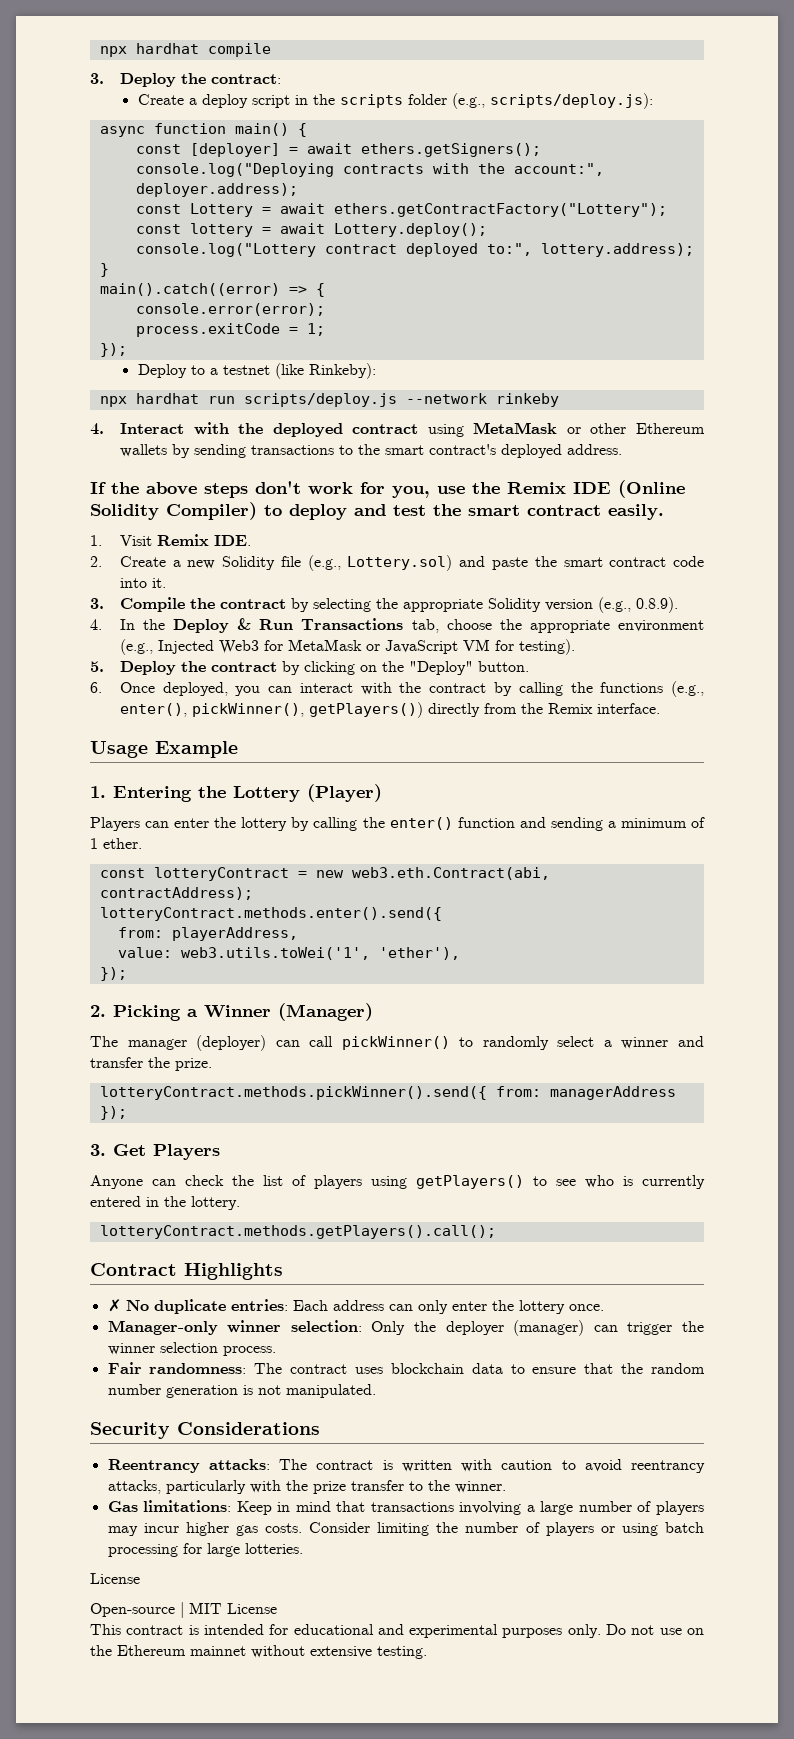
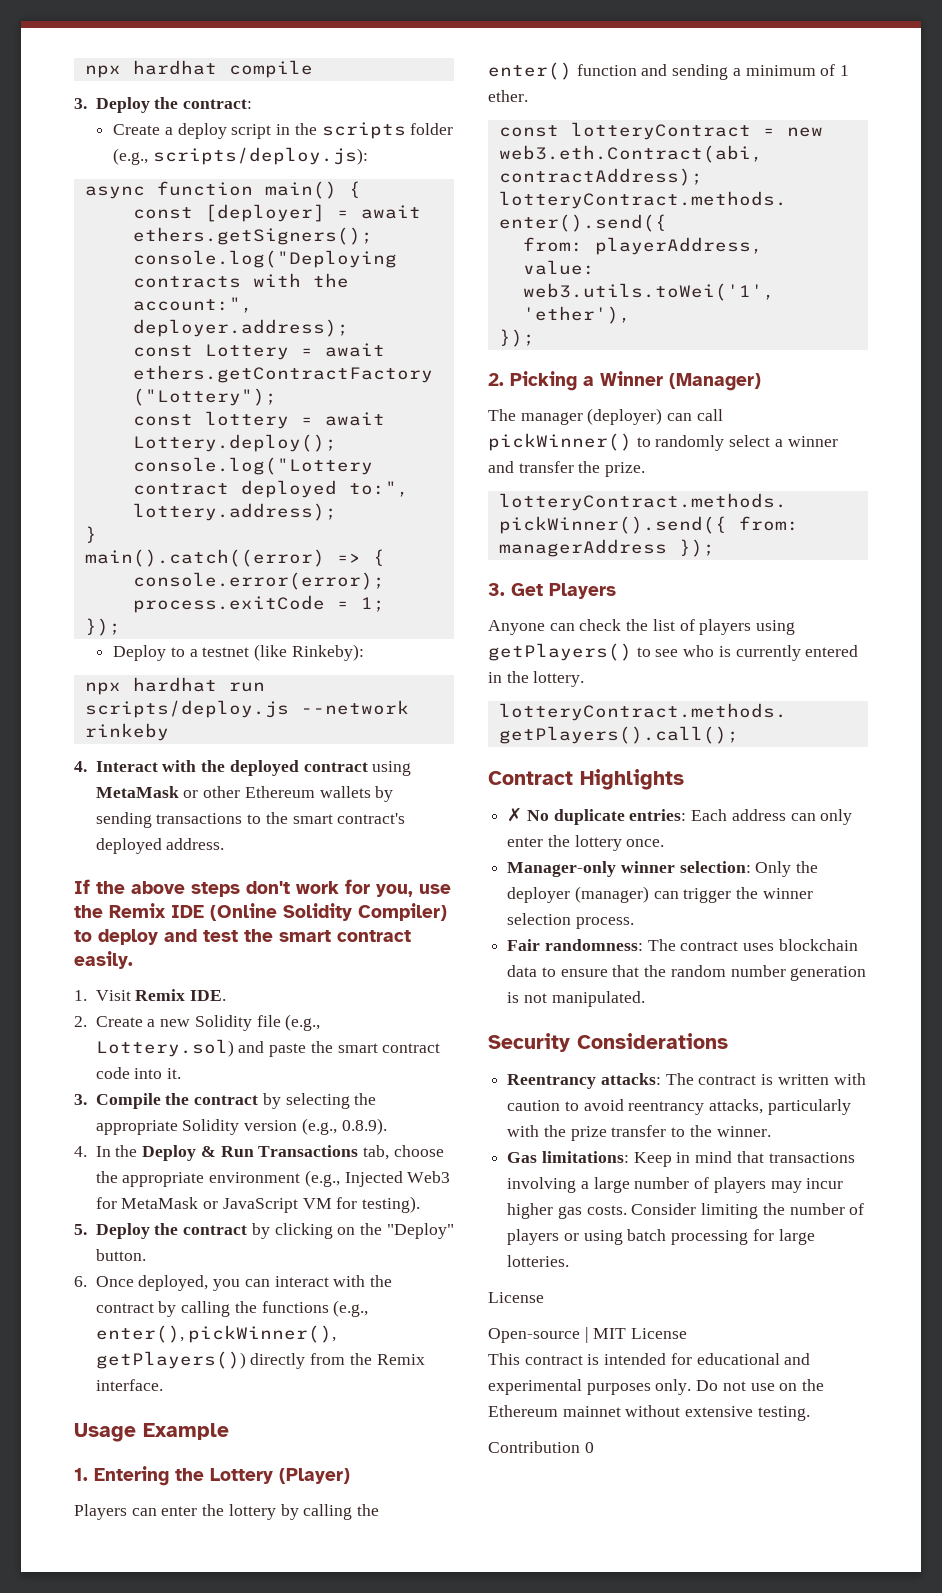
(427, 1652) none -> [488,1441,594,1453] // Contribution 0

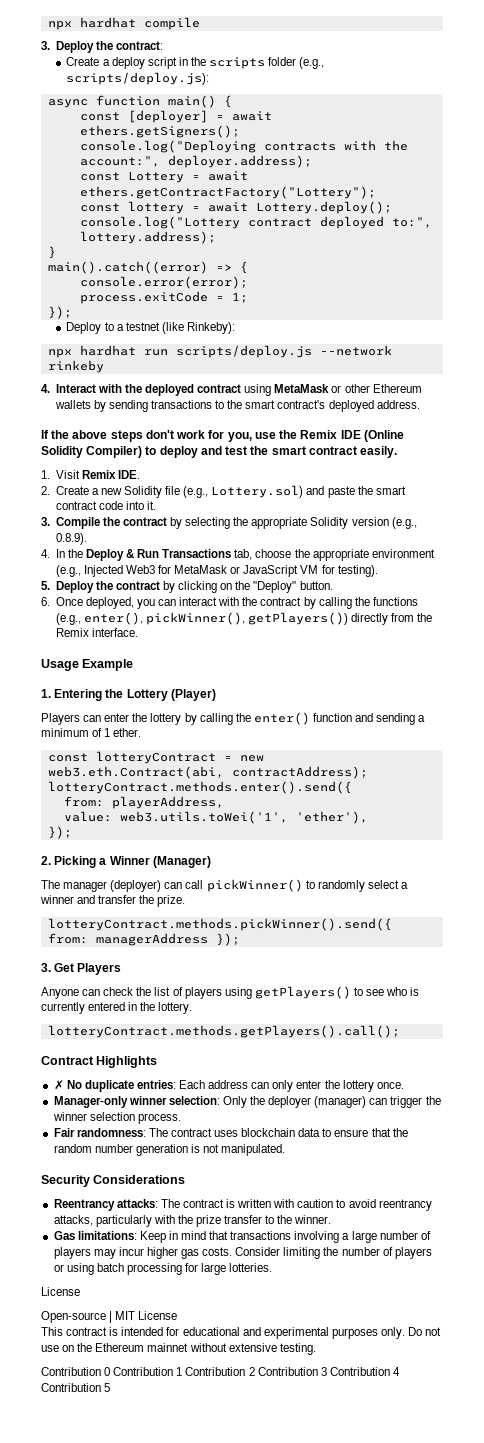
(594, 1447) none -> [113,1367,400,1376] [41,1383,111,1392] Contribution 1 Contribution 2 Contribution 3 Contribution 4 Contribution 5

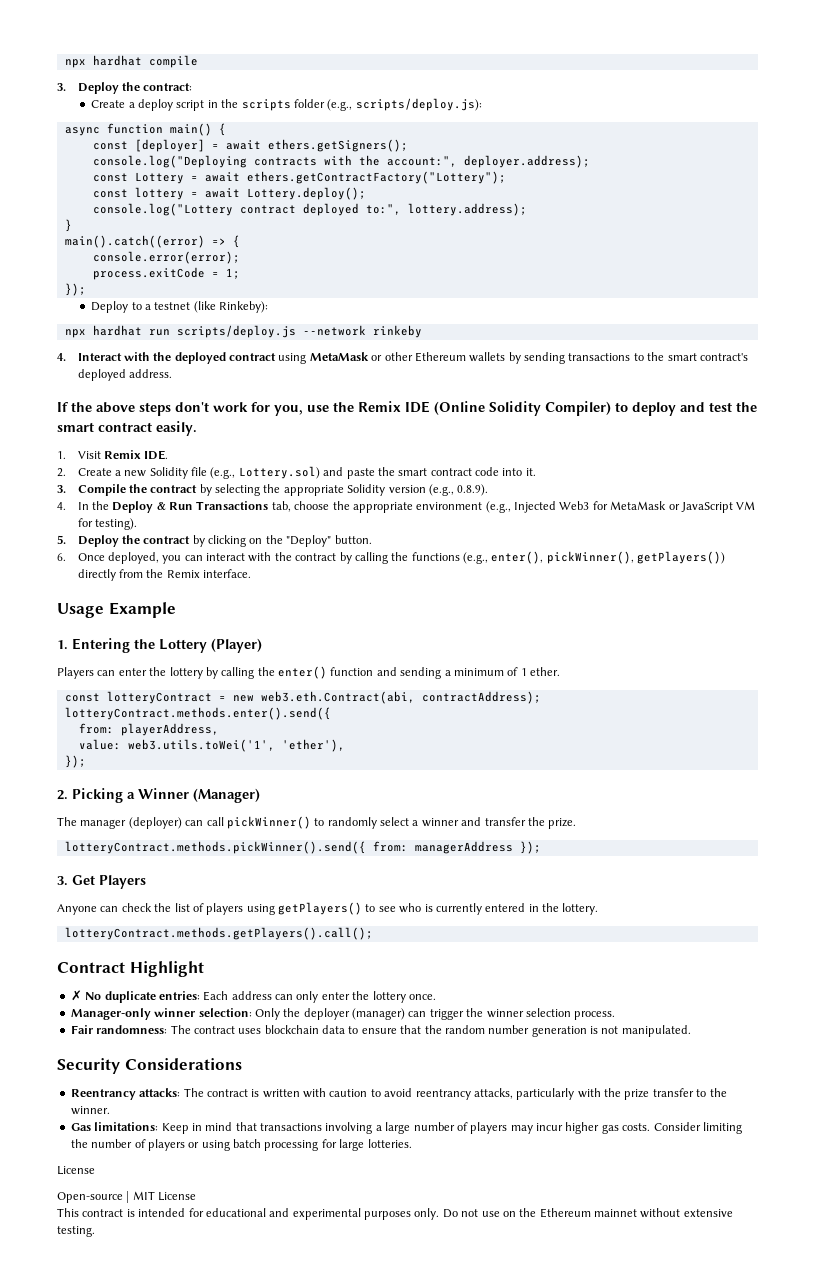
[96,1056,158,1068] Highlights -> [129,961,204,977] Highlight
[41,1367,400,1376] [41,1383,111,1392] // Contribution 0 Contribution 1 Contribution 2 Contribution 3 Contribution 4 Contribution 5 -> (95, 1231) none

